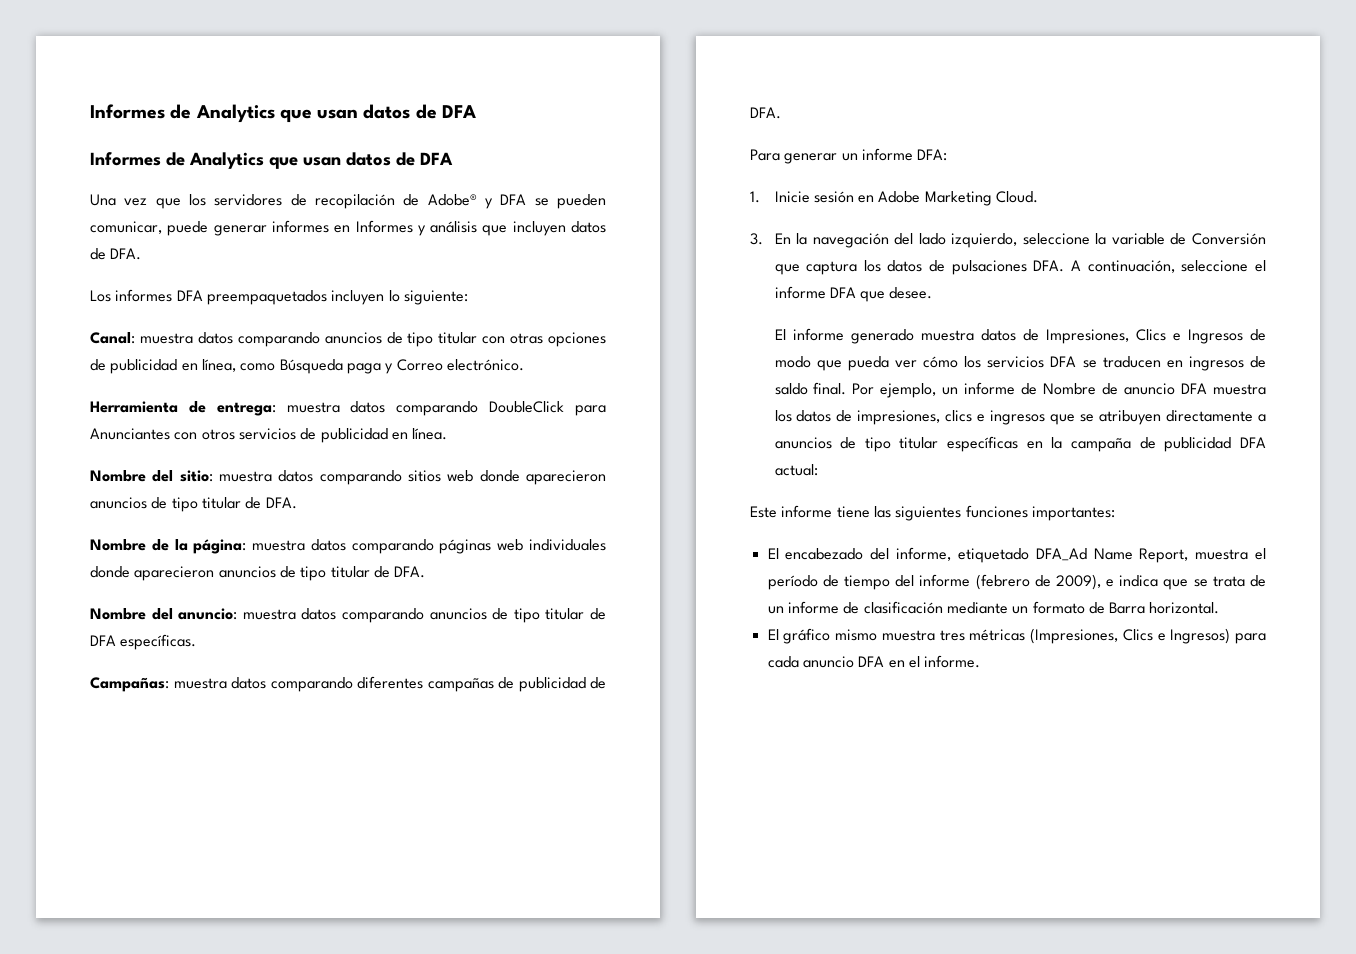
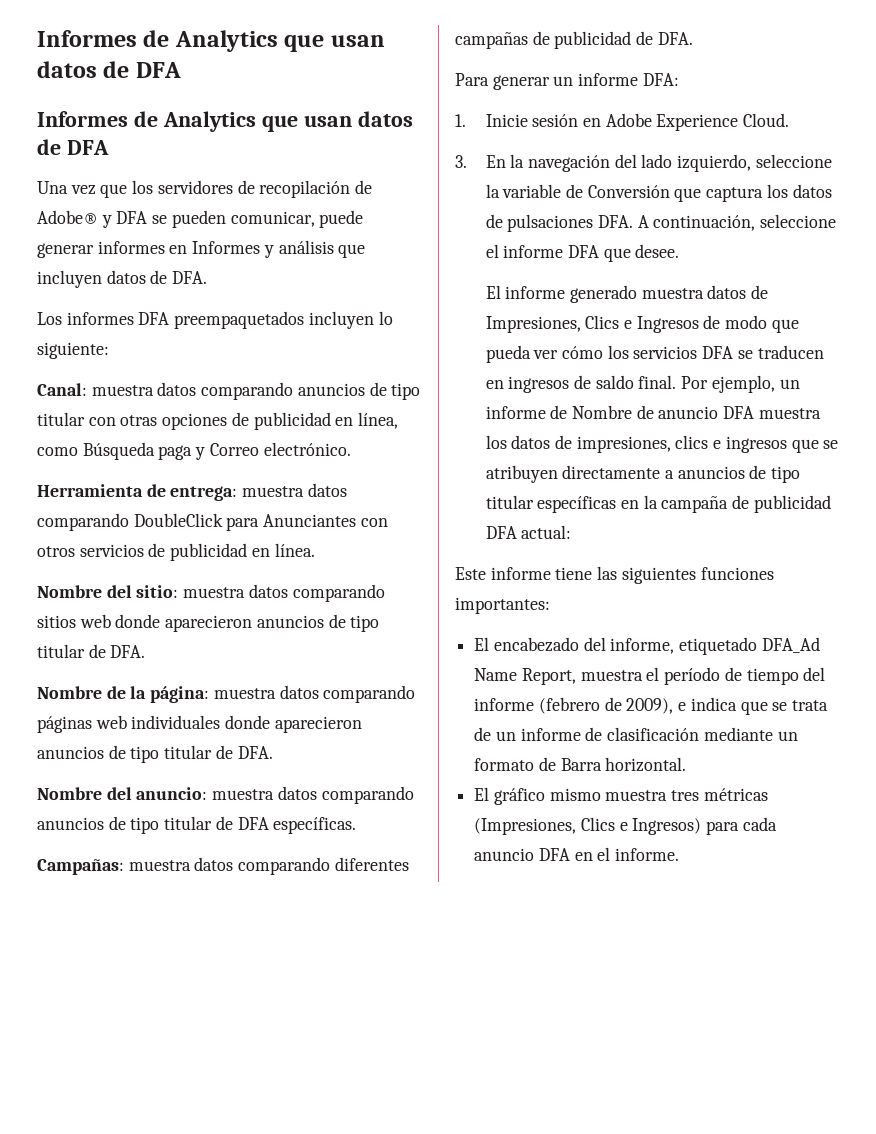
[924,191,992,206] Marketing -> [656,114,739,131] Experience

